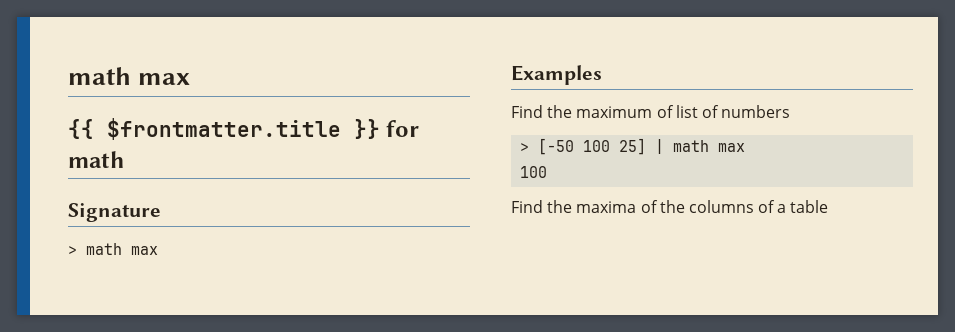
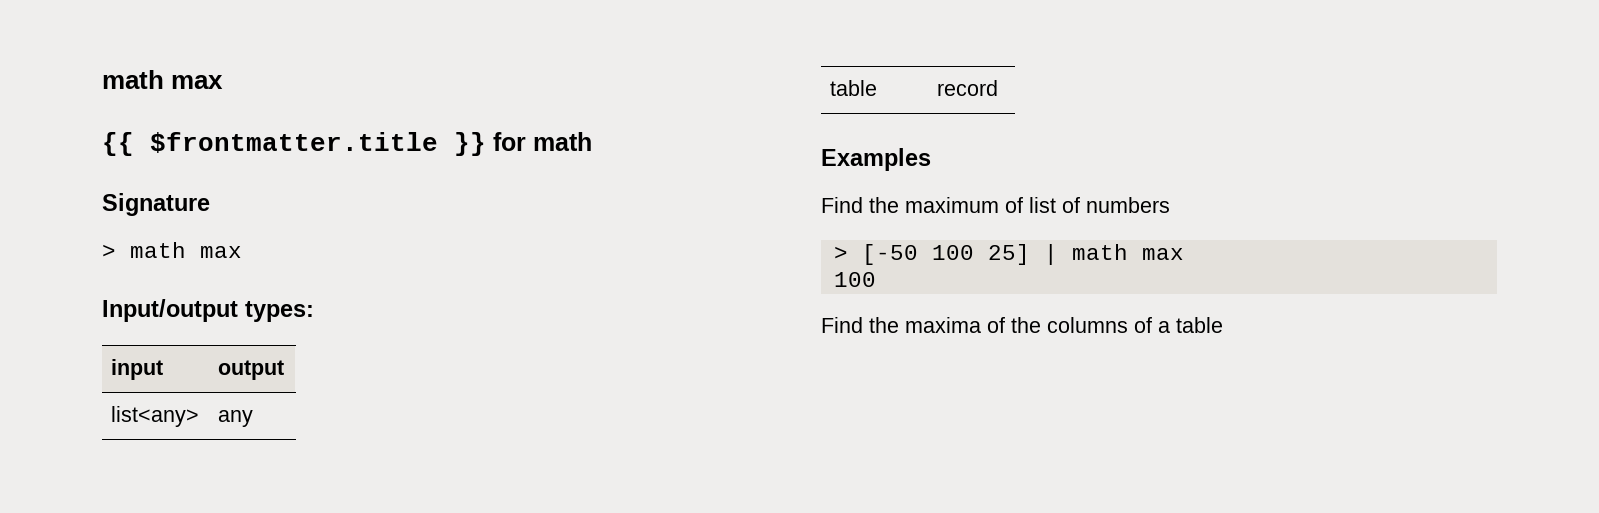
(158, 250) none -> [102,299,314,322] [111,359,164,380] [218,360,285,380] [111,406,200,427] [218,410,254,427] [830,80,878,96] [937,80,999,96] // Input/output types: // input | output // list<any> | any // table | record

